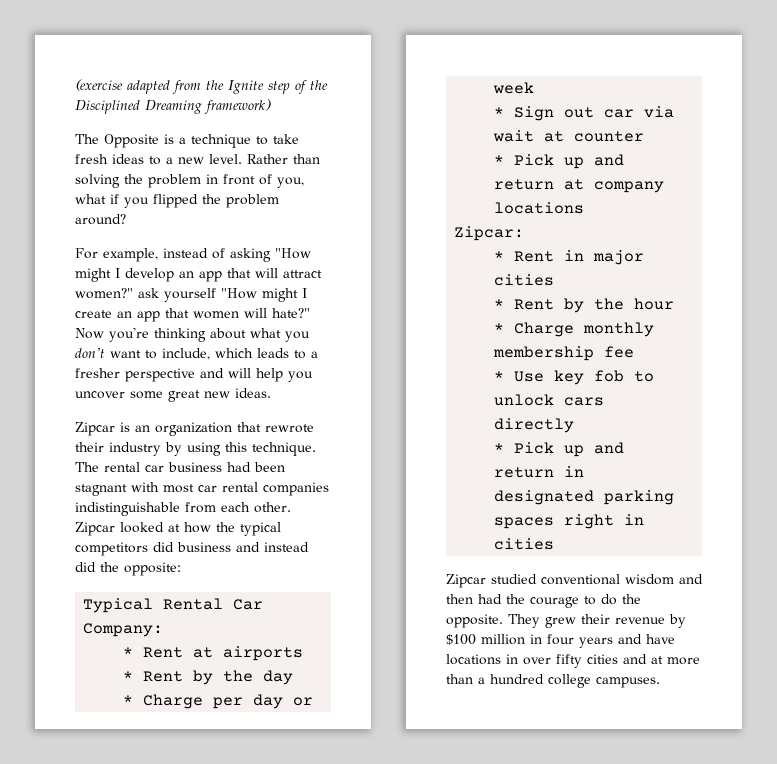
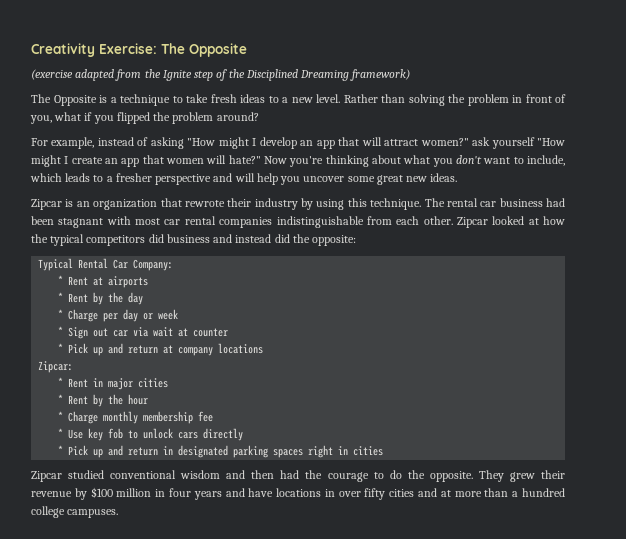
(75, 85) none -> [31,43,247,57] Creativity Exercise: The Opposite //

